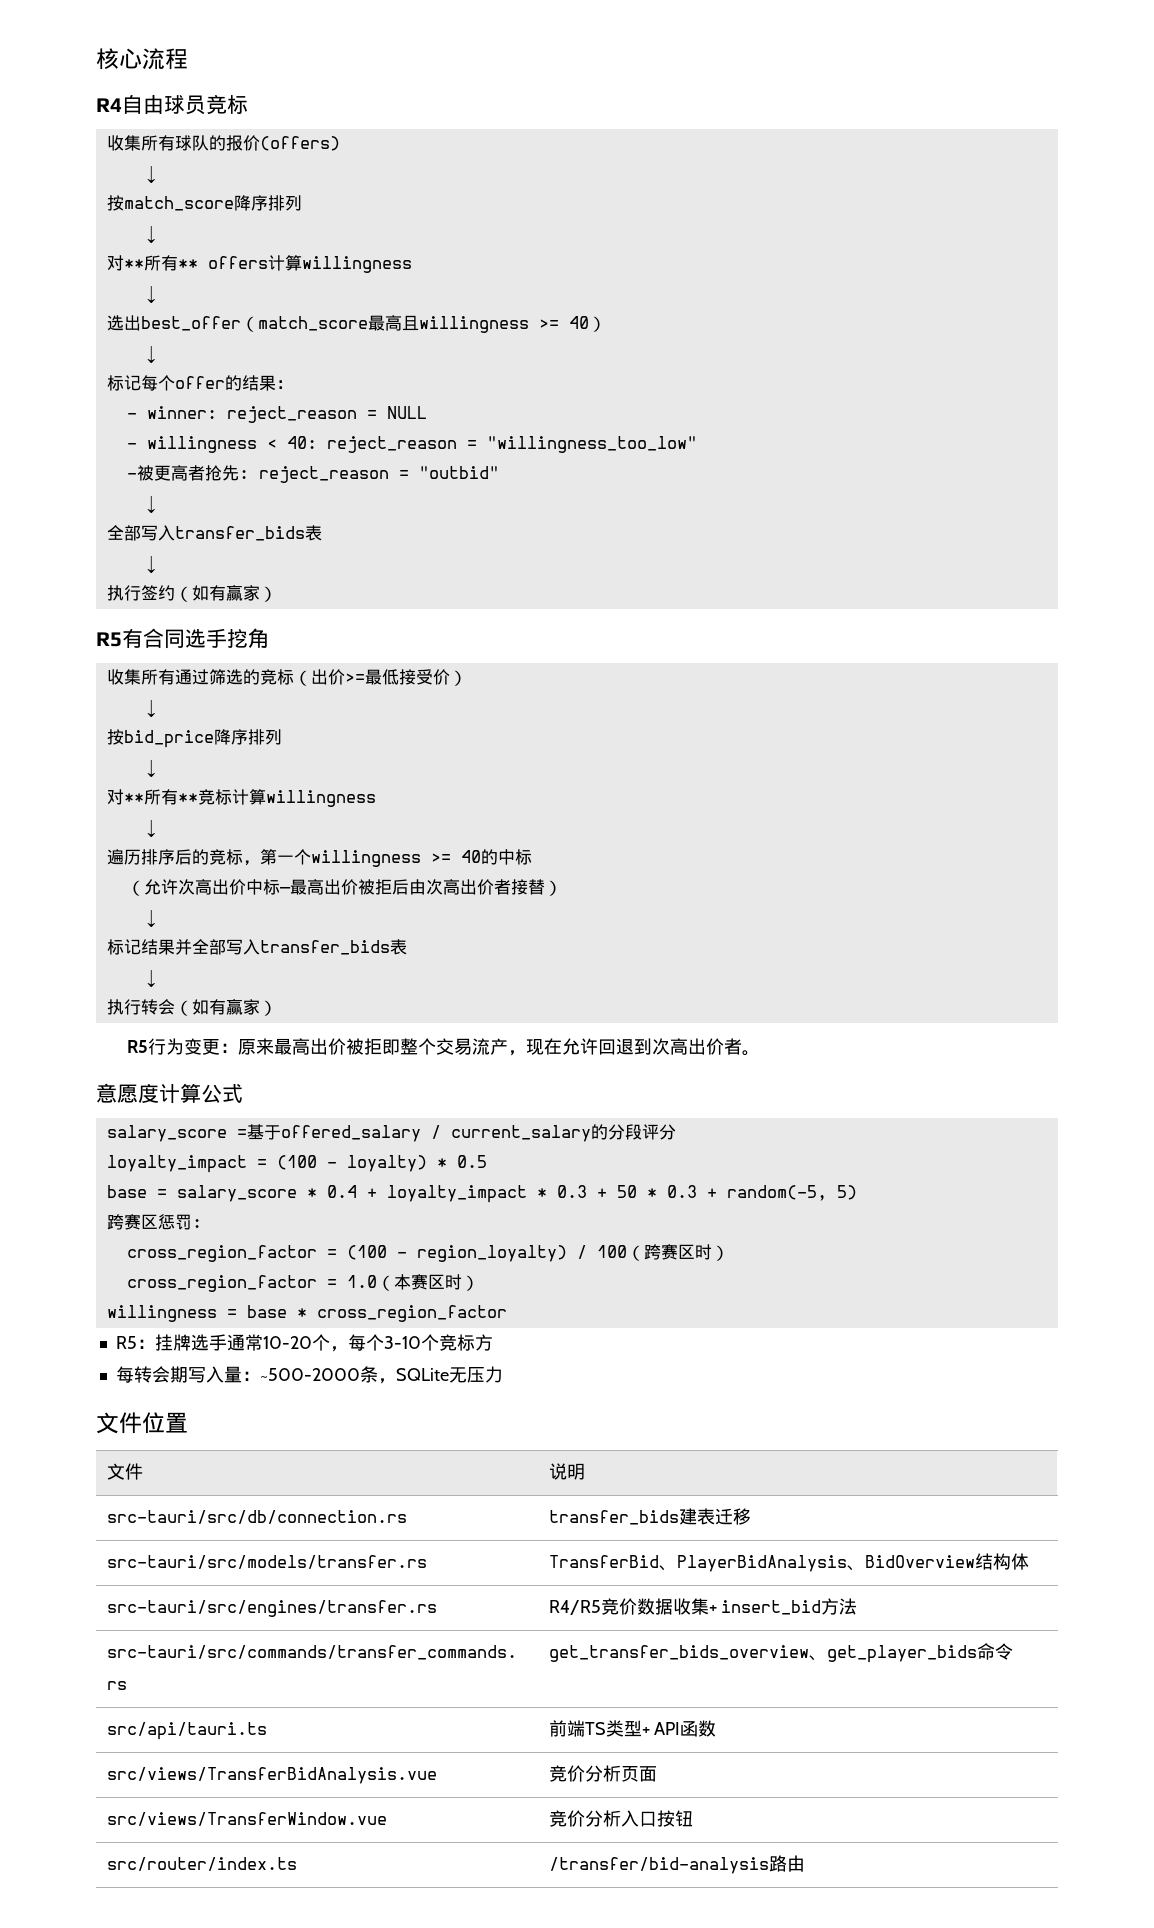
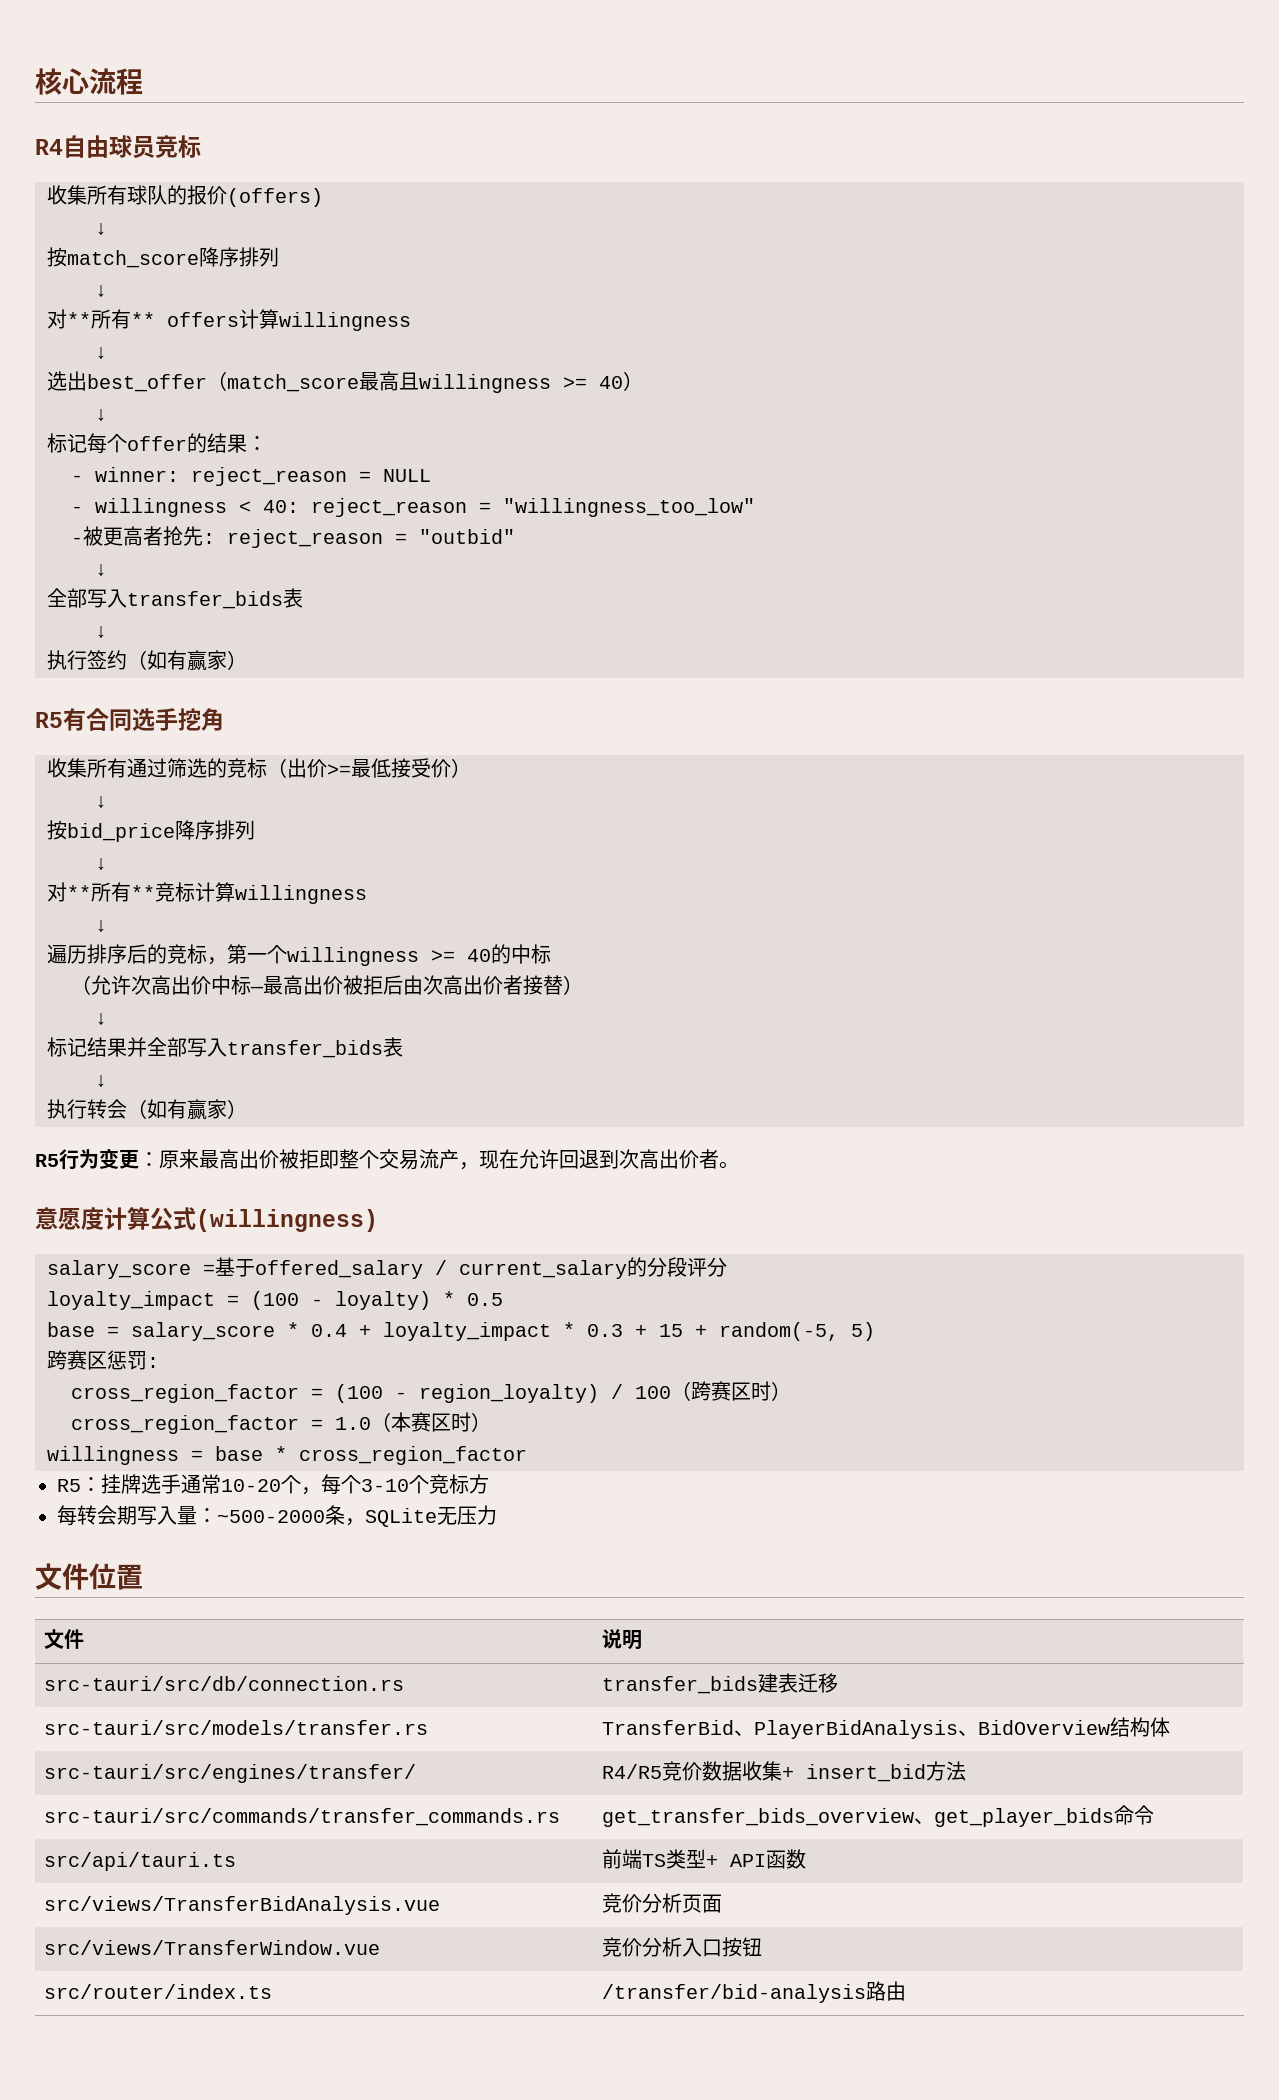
(243, 1093) none -> [196,1209,378,1232] (willingness)
[616,1185,697,1198] 50 * 0.3 -> [659,1324,683,1337] 15
[106,1600,437,1617] src-tauri/src/engines/transfer.rs -> [44,1764,417,1783] src-tauri/src/engines/transfer/

